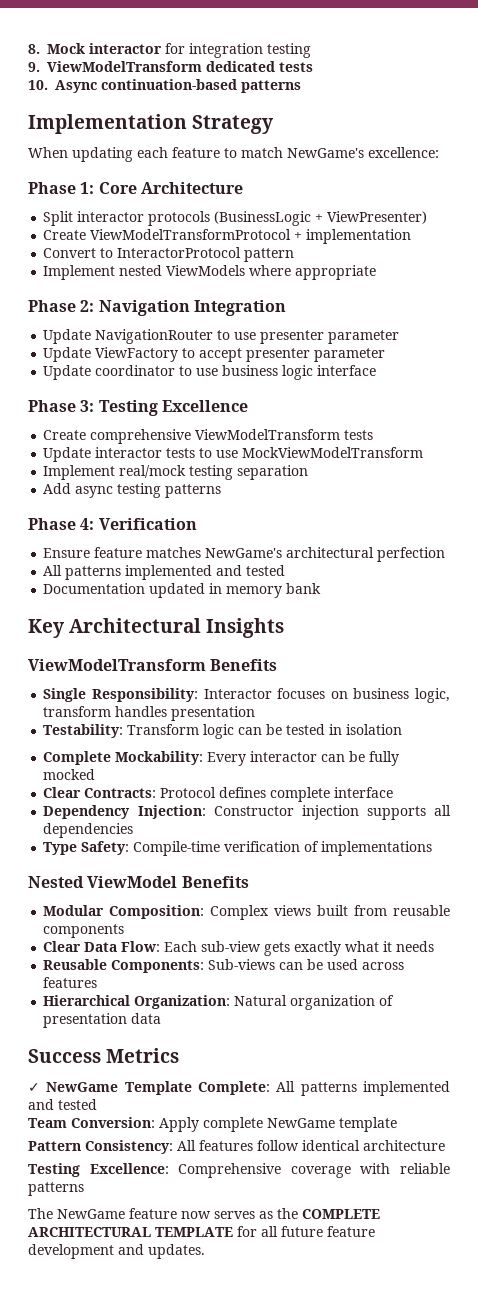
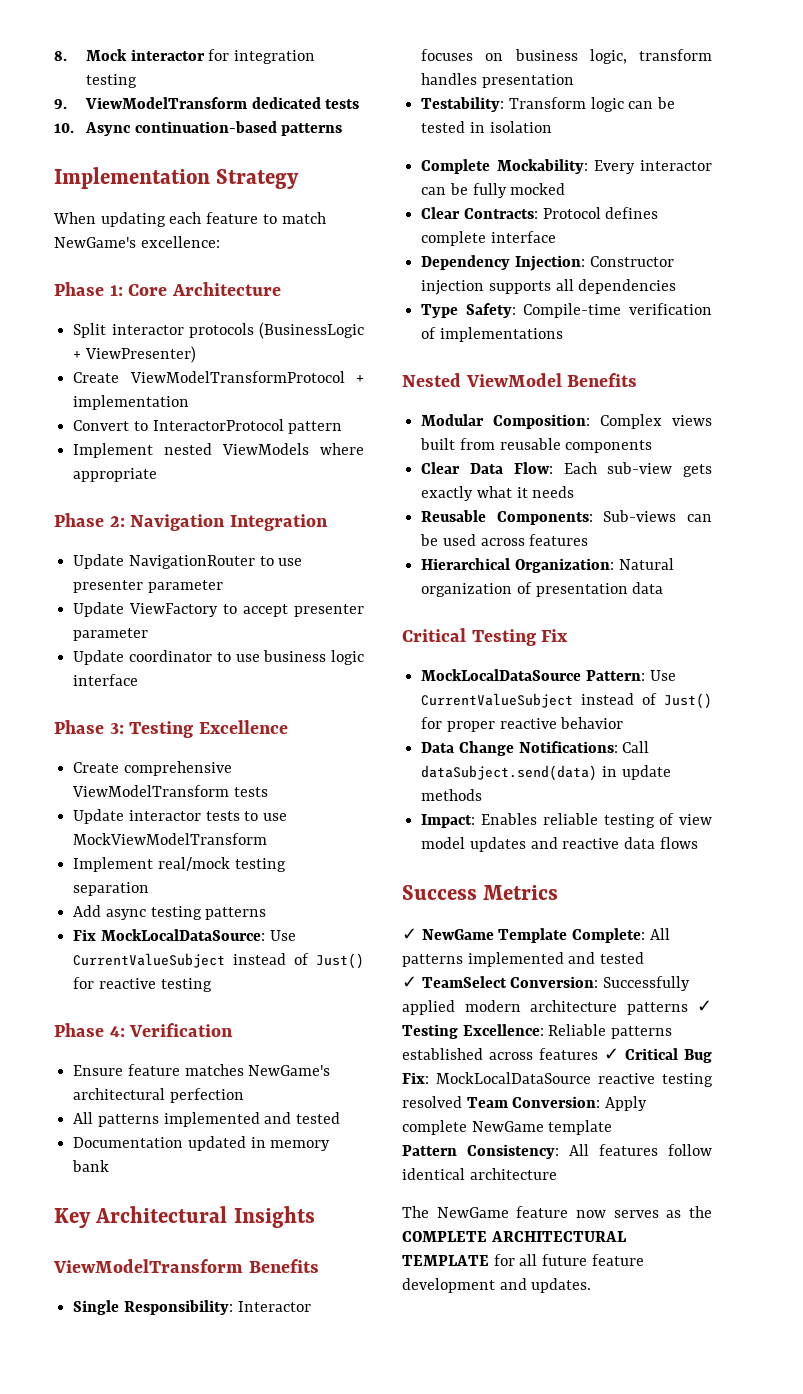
(222, 491) none -> [73,929,296,941] [73,953,364,969] [73,977,212,992] // Fix MockLocalDataSource: Use CurrentValueSubject instead of Just() for reactive testing
(162, 1018) none -> [402,628,569,646] [421,669,676,681] [421,693,712,709] [421,717,624,732] [421,741,650,756] [421,765,671,781] [421,789,483,801] [421,813,712,828] [421,837,698,852] // Critical Testing Fix // MockLocalDataSource Pattern: Use CurrentValueSubject instead of Just() for proper reactive behavior // Data Change Notifications: Call dataSubject.send(data) in update methods // Impact: Enables reliable testing of view model updates and reactive data flows
(97, 1104) none -> [402,976,691,991] [402,1000,712,1015] [402,1024,673,1039] [402,1048,712,1063] [402,1072,713,1087] [402,1096,462,1108] ✓ TeamSelect Conversion: Successfully applied modern architecture patterns ✓ Testing Excellence: Reliable patterns established across features ✓ Critical Bug Fix: MockLocalDataSource reactive testing resolved
[28,1163,451,1178] [28,1182,84,1196] // Testing Excellence: Comprehensive coverage with reliable patterns -> (557, 1174) none

